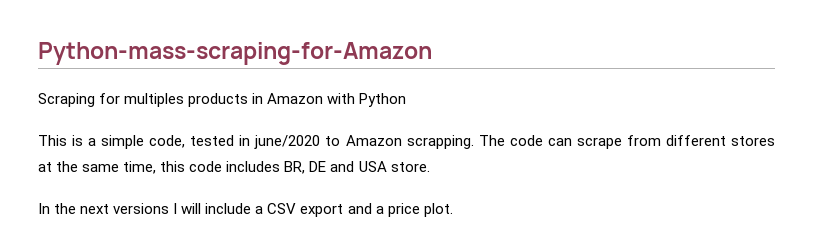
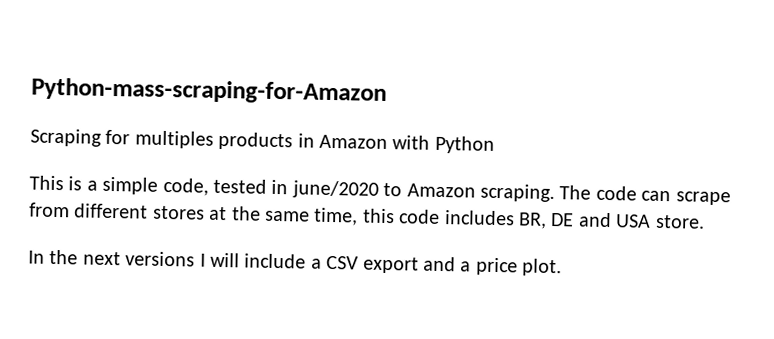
[406,135,474,149] scrapping. -> [479,183,555,203] scraping.

